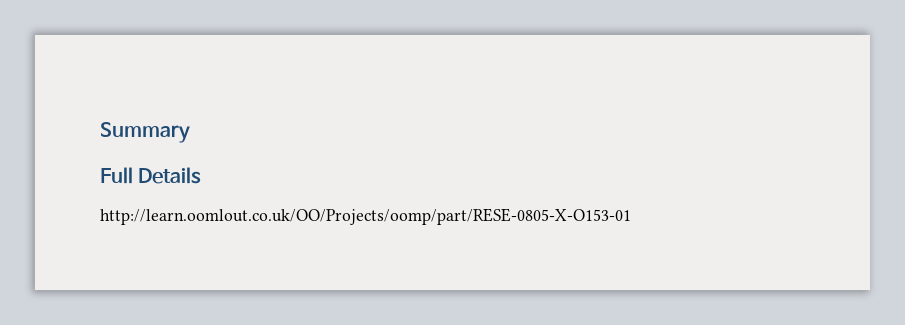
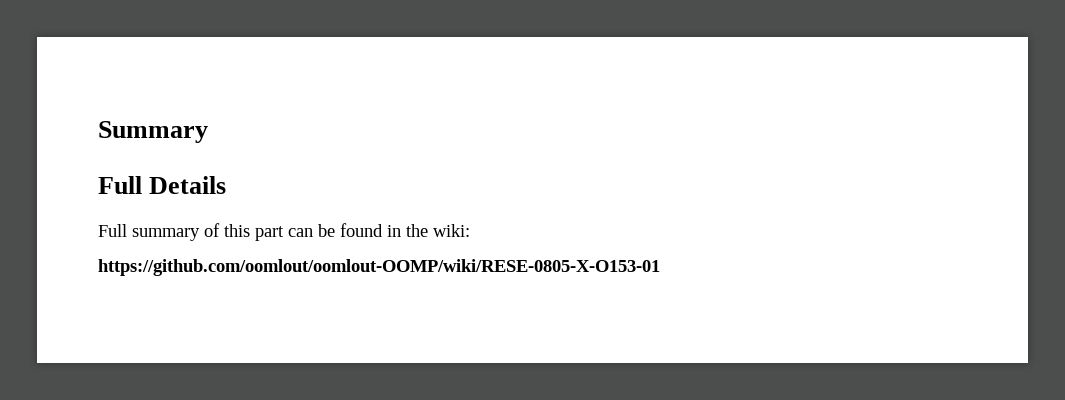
[100,208,631,225] http://learn.oomlout.co.uk/OO/Projects/oomp/part/RESE-0805-X-O153-01 -> [98,223,470,241] [98,259,660,276] Full summary of this part can be found in the wiki: // https://github.com/oomlout/oomlout-OOMP/wiki/RESE-0805-X-O153-01

